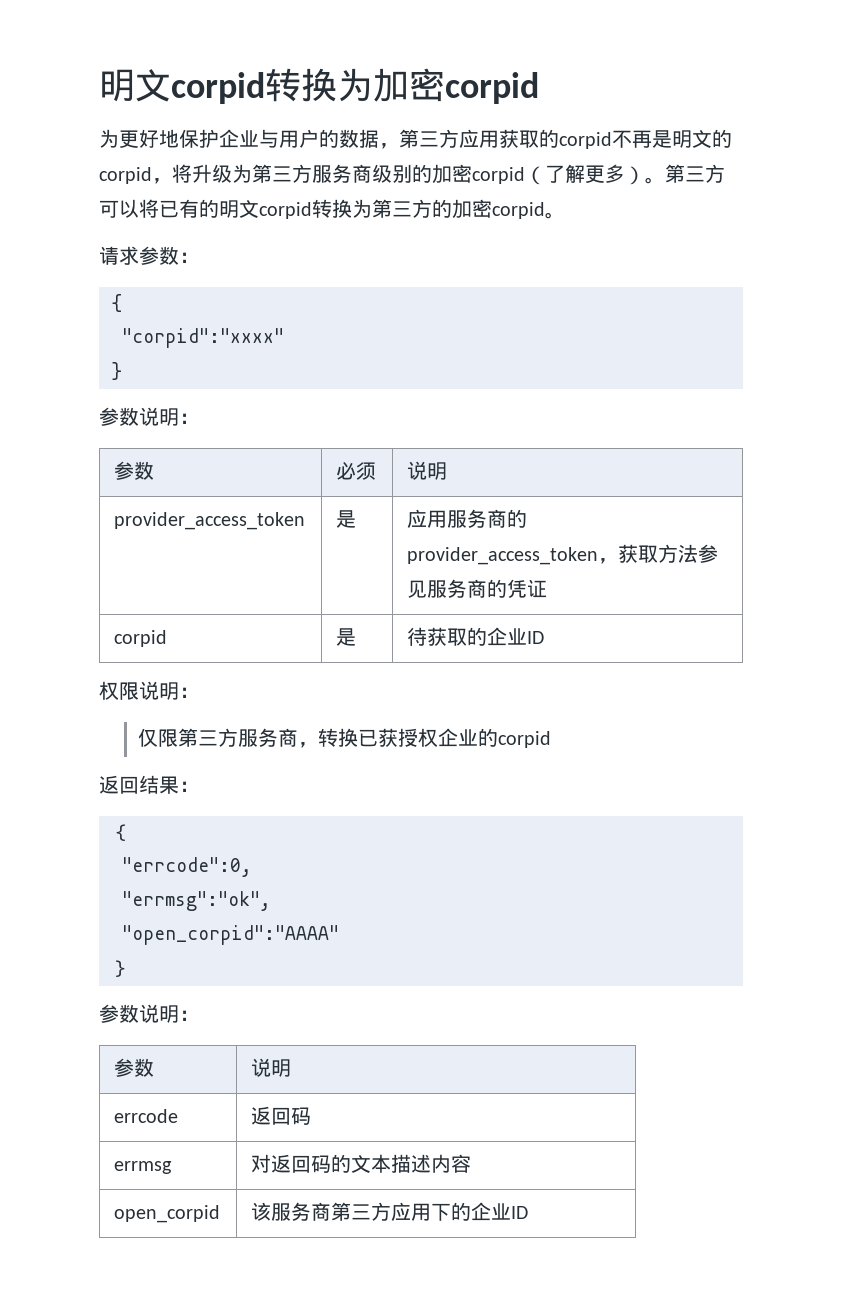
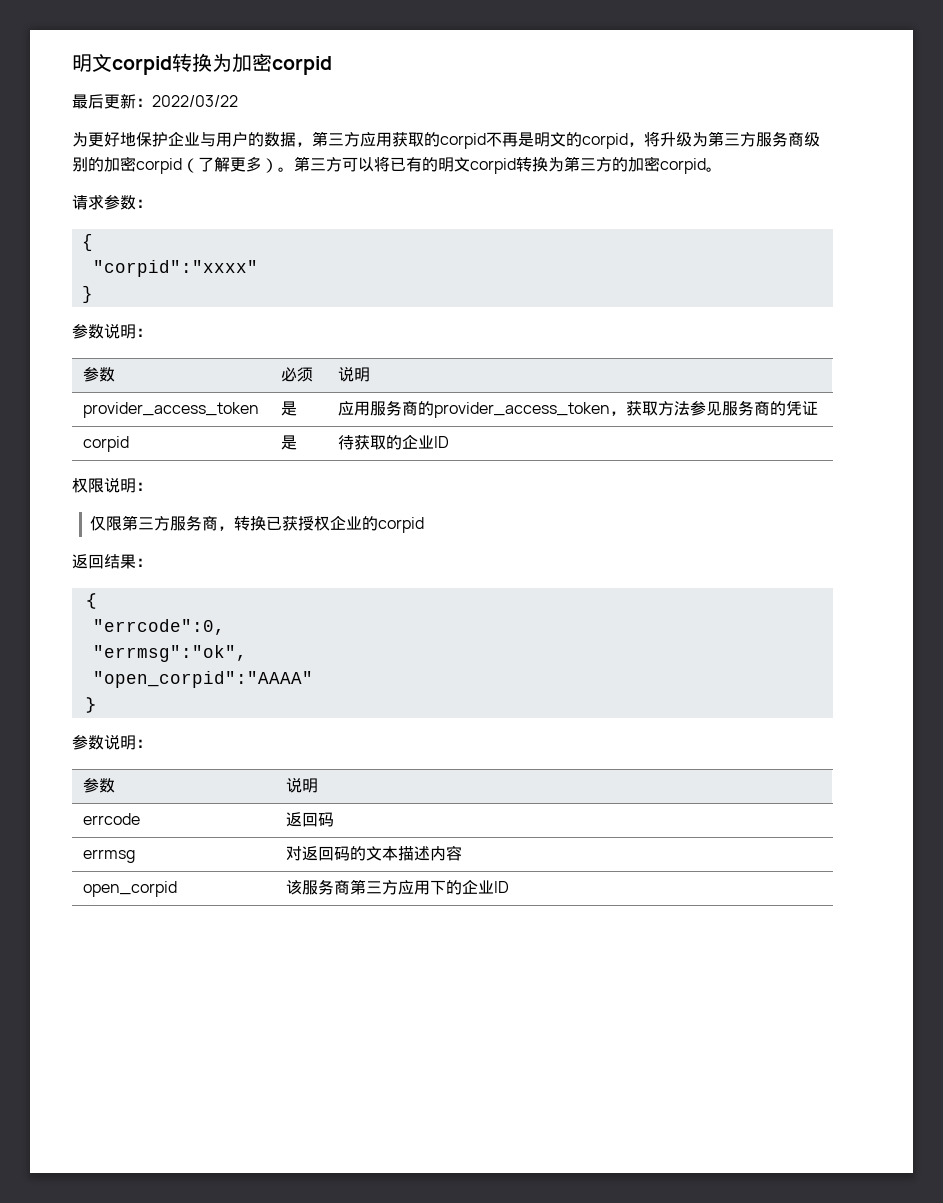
(539, 88) none -> [72,93,238,109] // 最后更新：2022/03/22

